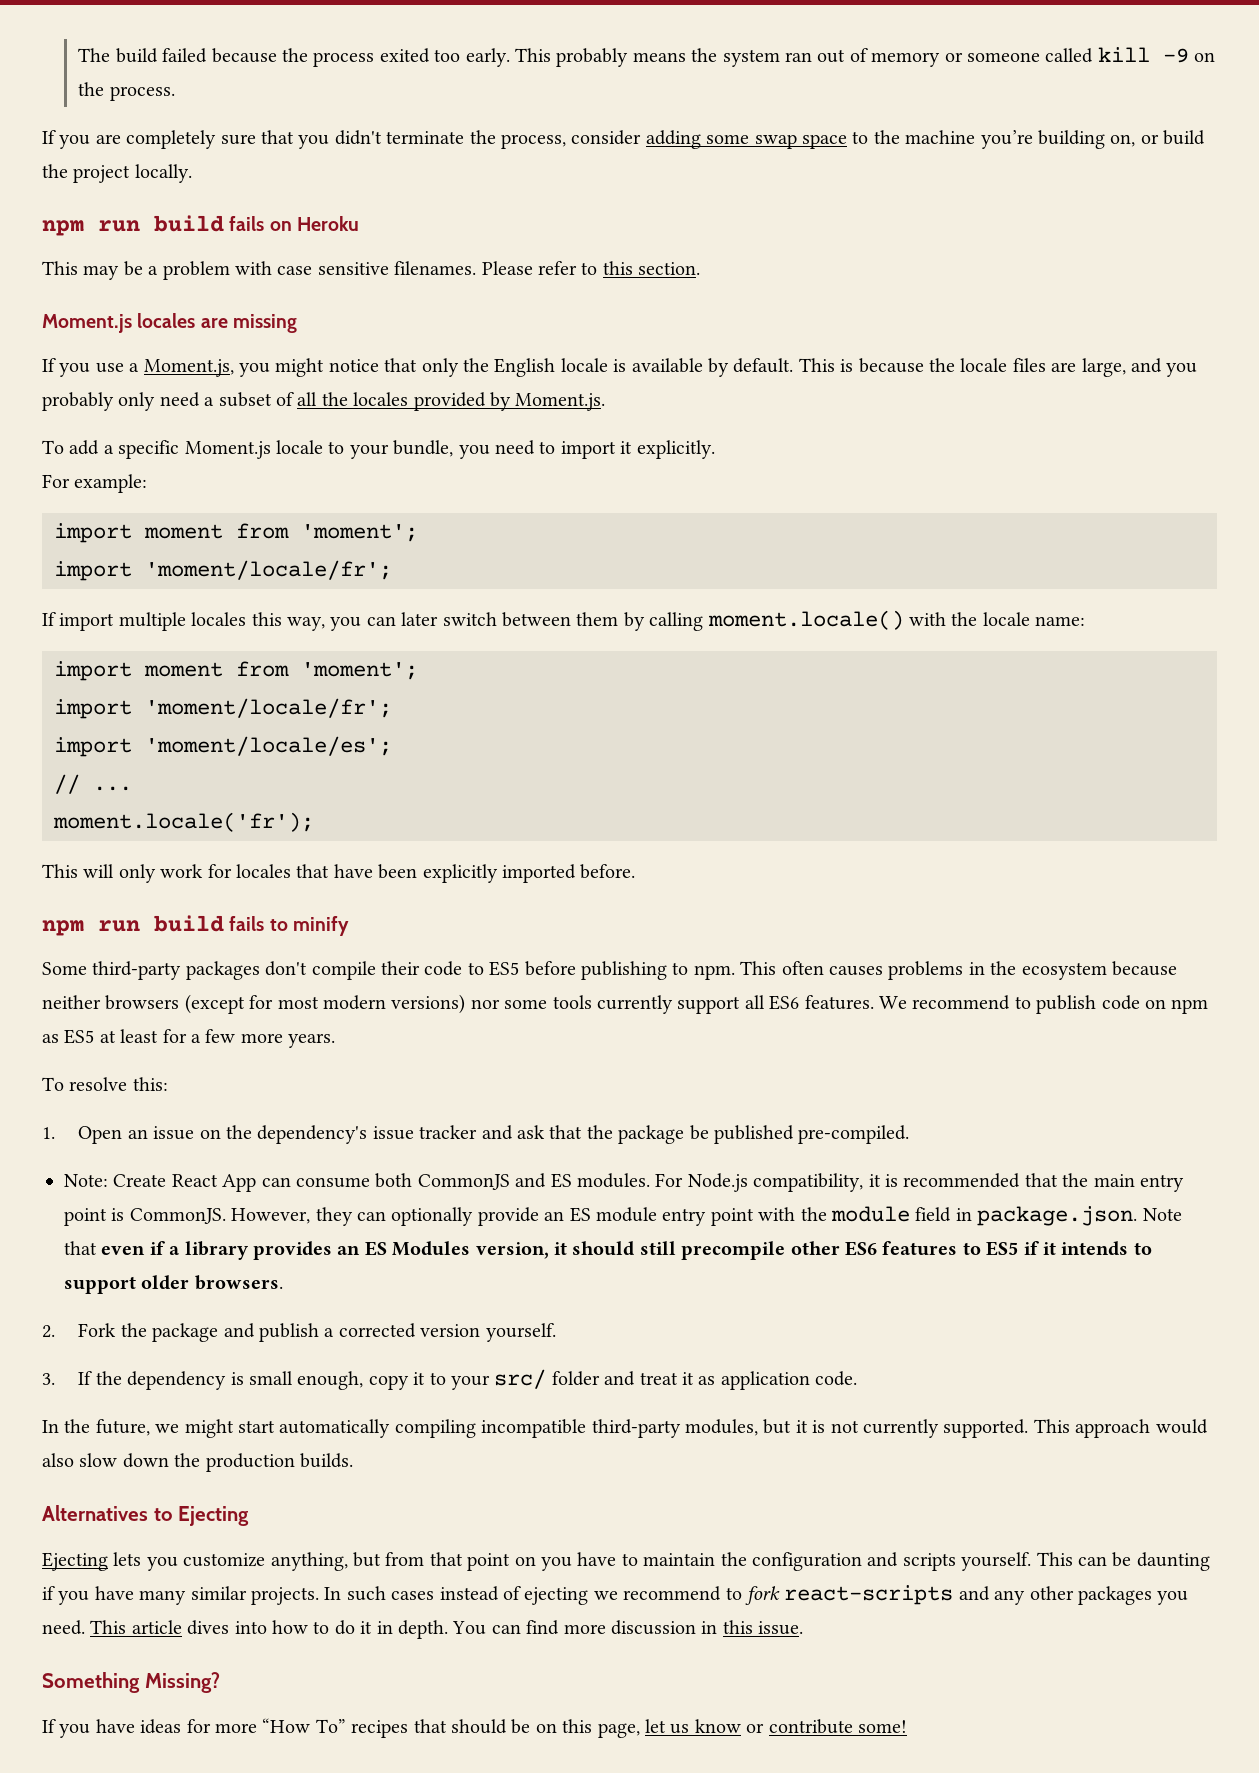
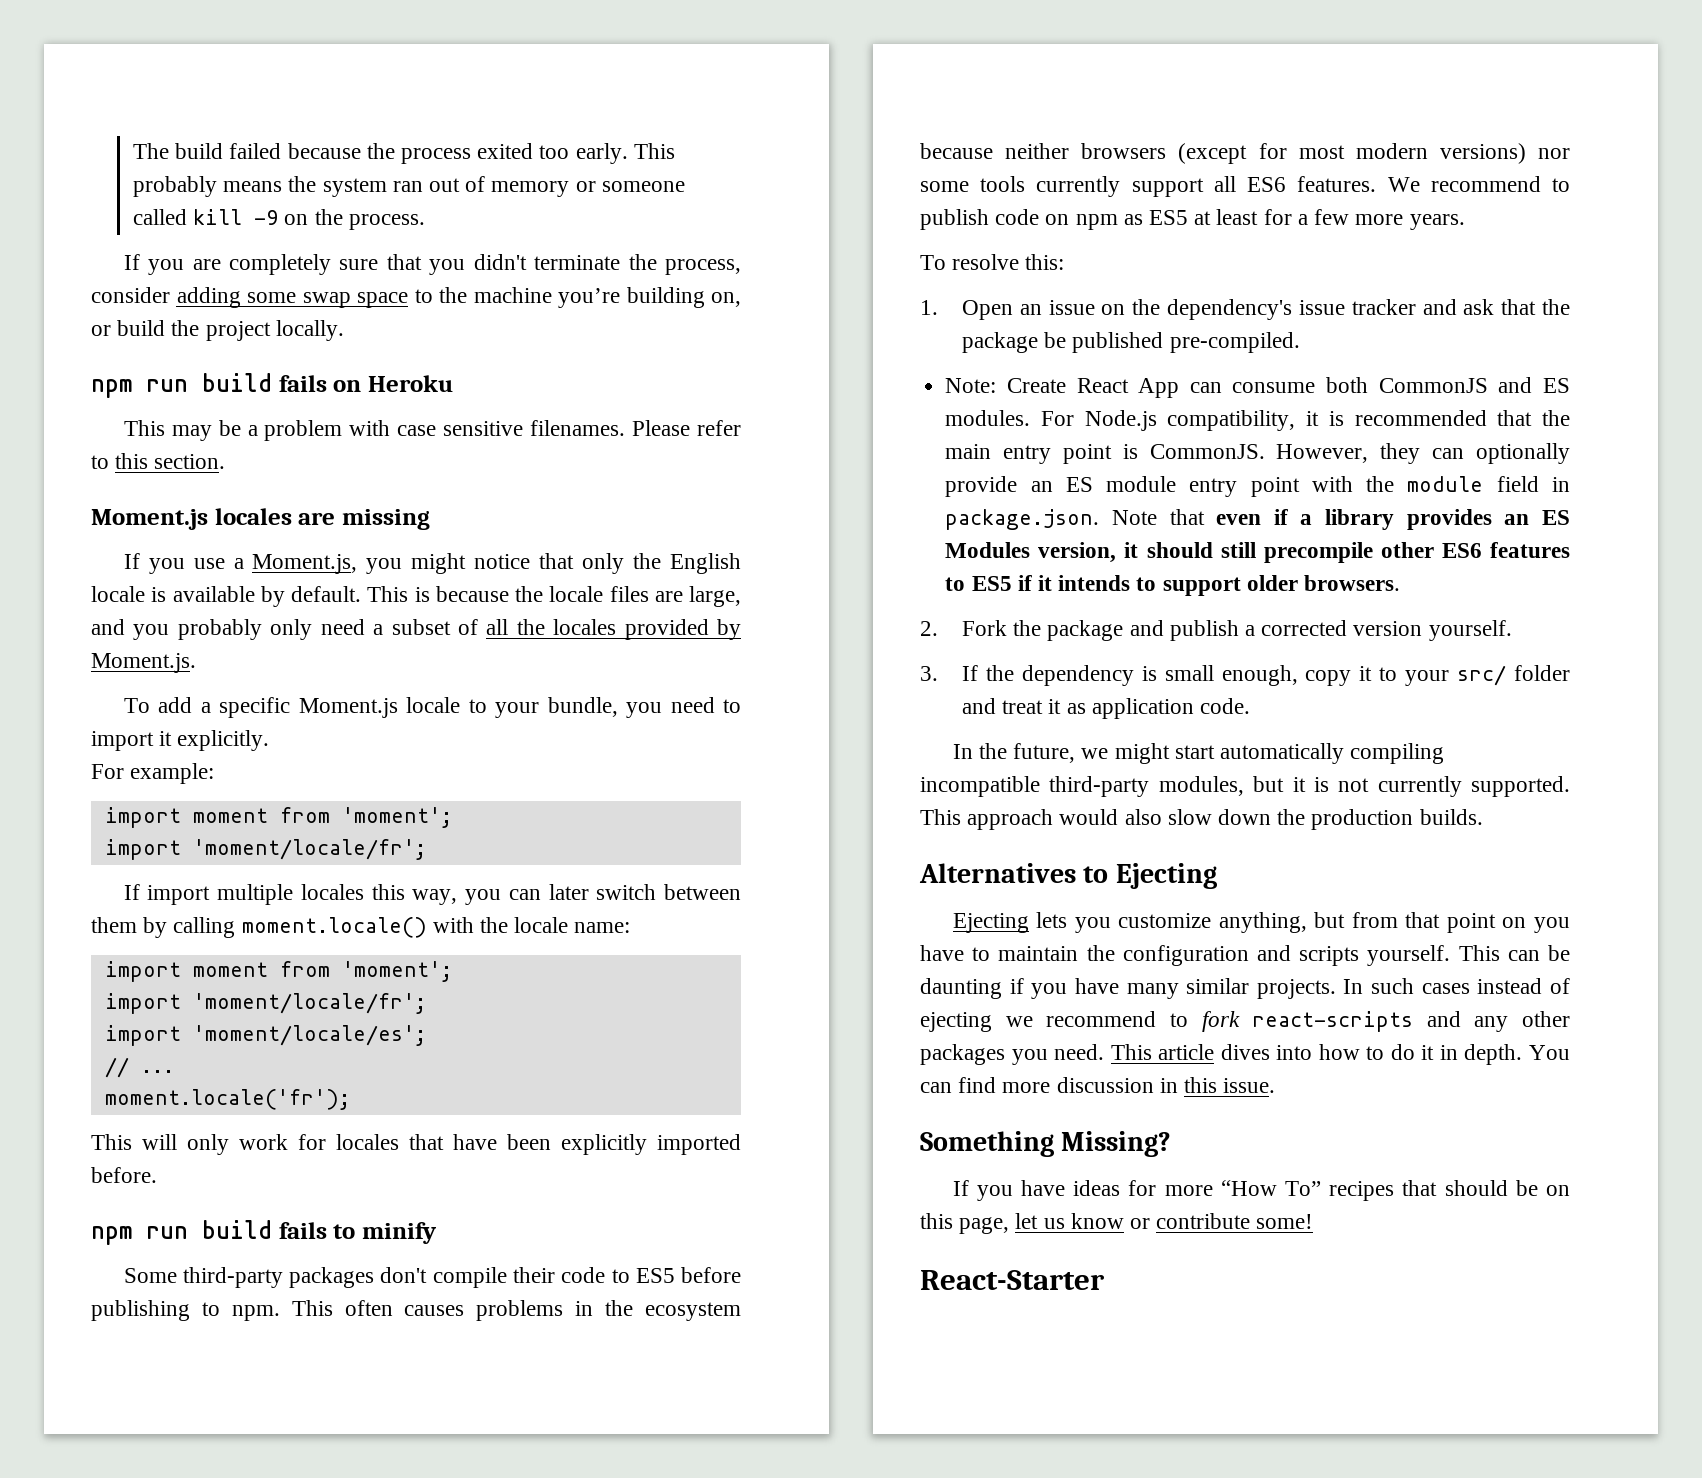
(907, 1726) none -> [920,1270,1105,1290] // React-Starter

